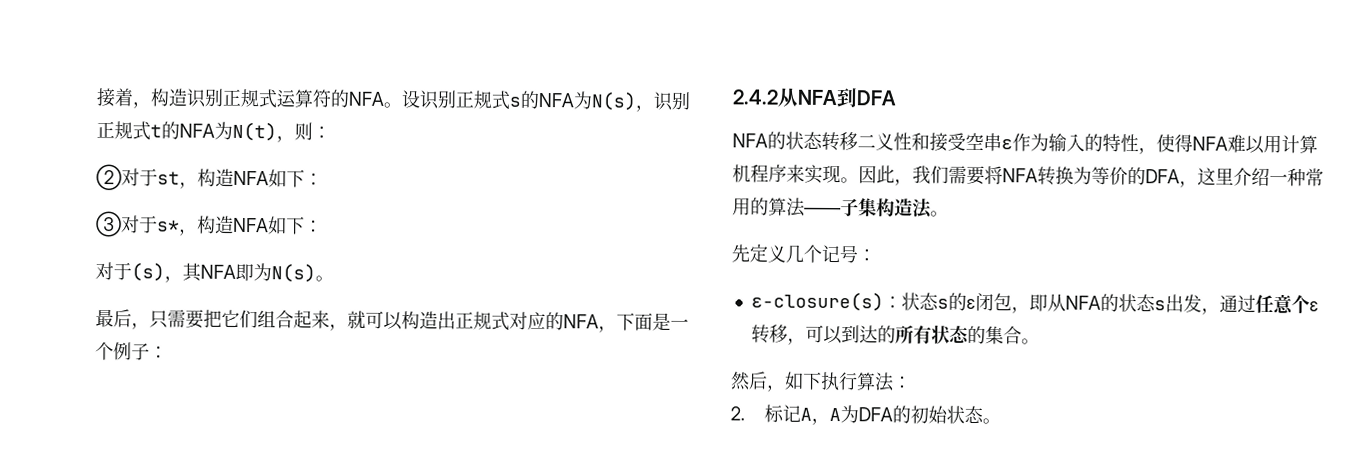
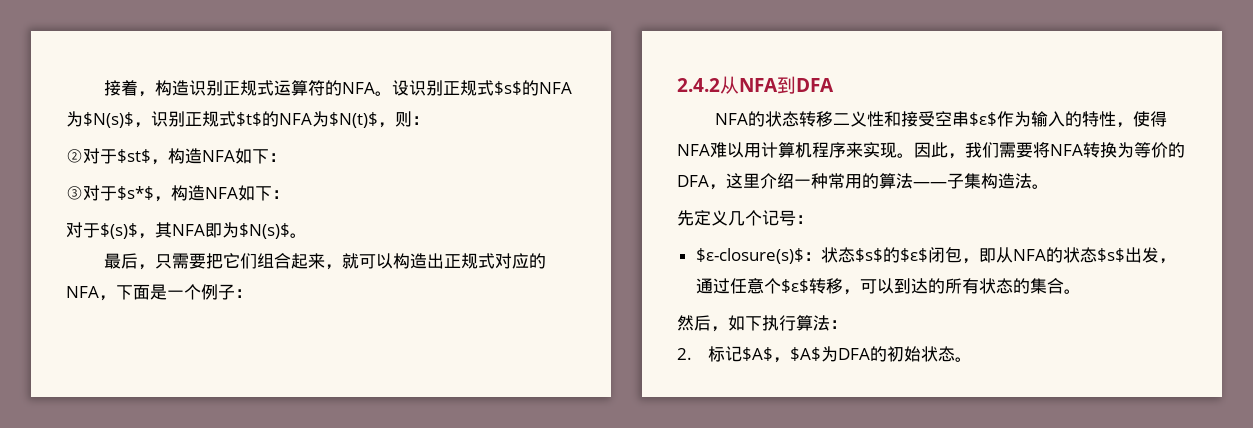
[509,90,636,111] s的NFA为N(s) -> [494,80,573,96] [66,111,134,128] $s$的NFA为$N(s)$
[150,121,277,142] t的NFA为N(t) -> [236,111,378,128] $t$的NFA为$N(t)$
[157,171,180,185] st -> [117,149,151,163] $st$
[157,220,180,232] s* -> [117,186,154,200] $s*$
[131,262,165,282] (s) -> [100,223,138,239] $(s)$
[271,263,316,283] N(s) -> [239,223,290,239] $N(s)$
[1001,139,1013,150] ε -> [969,112,998,126] $ε$
[750,291,976,312] ε-closure(s)：状态s的ε -> [695,247,928,264] $ε-closure(s)$：状态$s$的$ε$
[1153,300,1166,311] s -> [1096,248,1125,262] $s$
[1308,301,1319,312] ε -> [780,279,809,293] $ε$
[800,407,842,425] A，A -> [742,347,822,363] $A$，$A$

